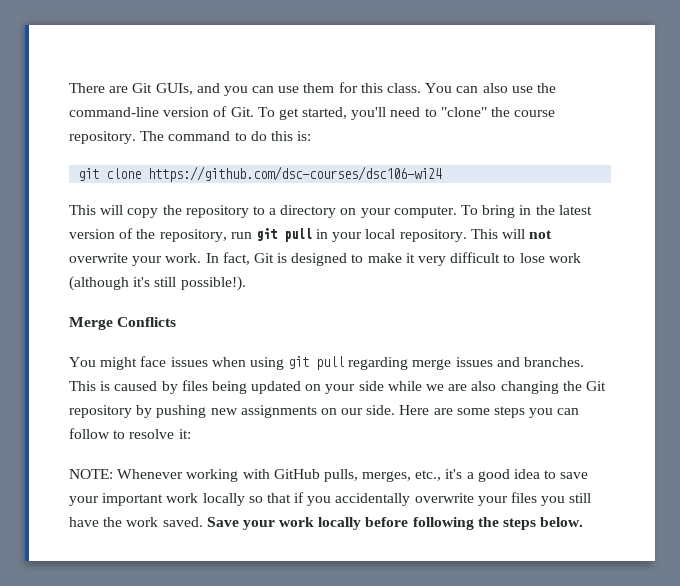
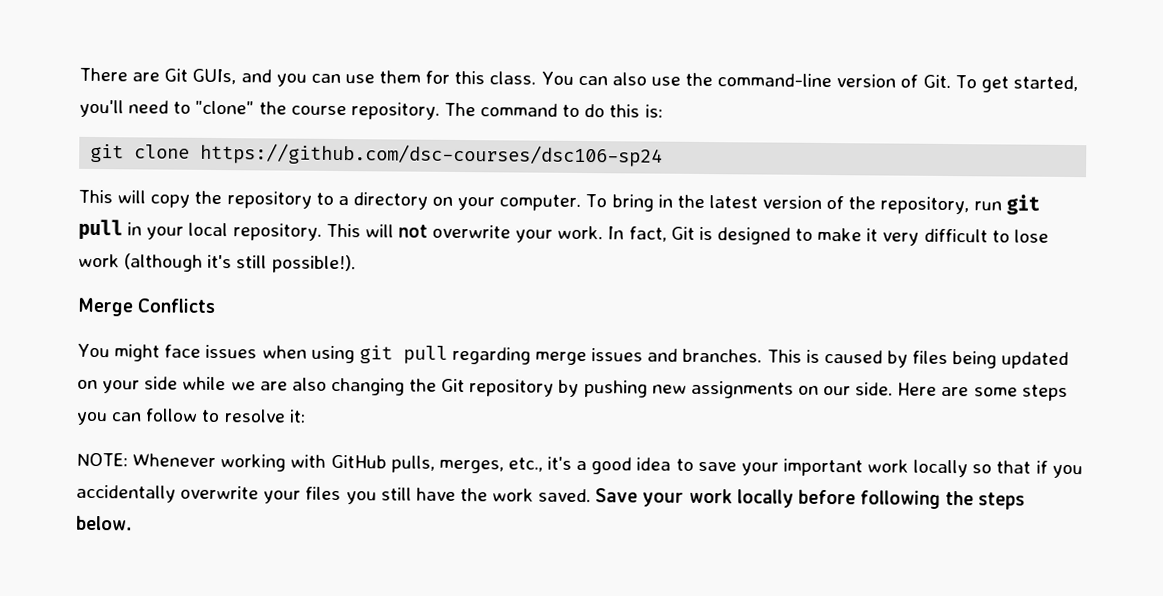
[148,166,443,182] https://github.com/dsc-courses/dsc106-wi24 -> [200,142,664,167] https://github.com/dsc-courses/dsc106-sp24

